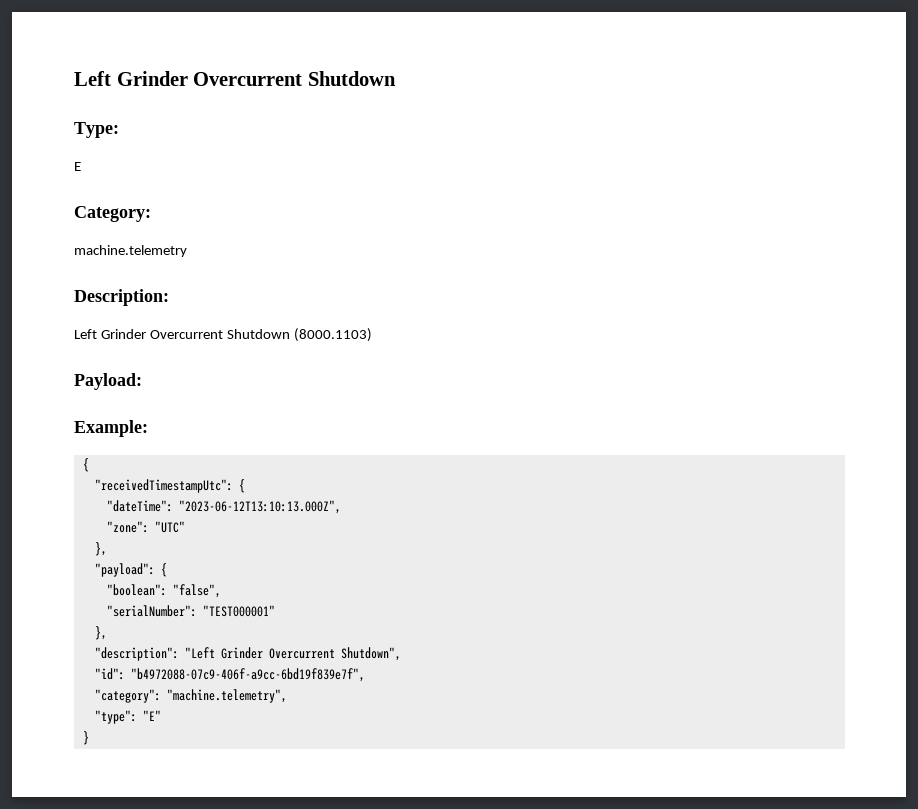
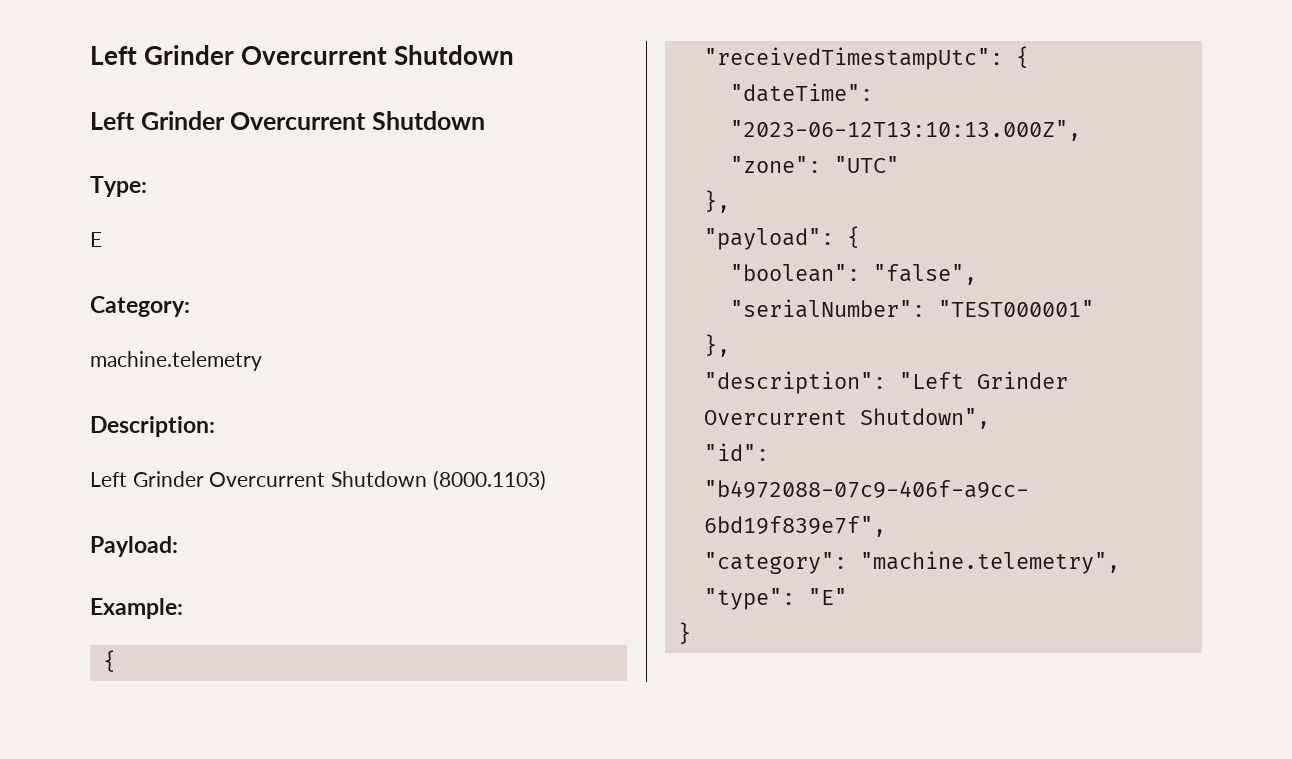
[74,71,396,86] Left Grinder Overcurrent Shutdown -> [90,45,514,65] [90,111,485,130] Left Grinder Overcurrent Shutdown // Left Grinder Overcurrent Shutdown

